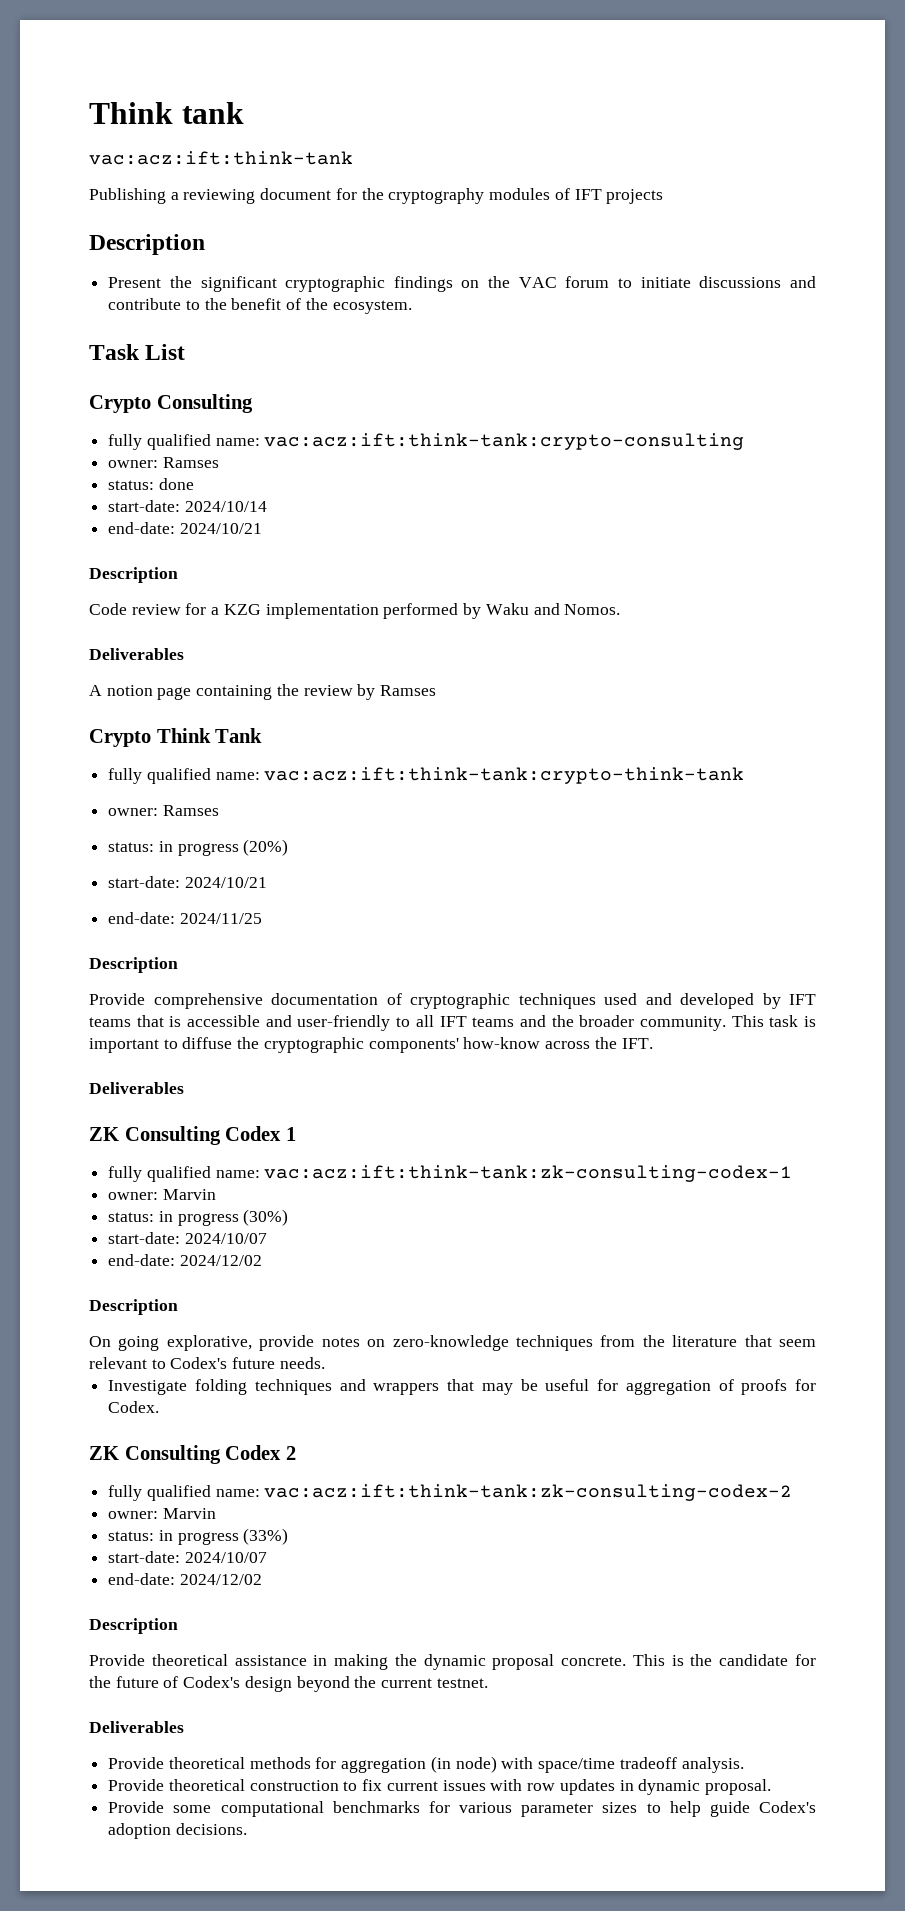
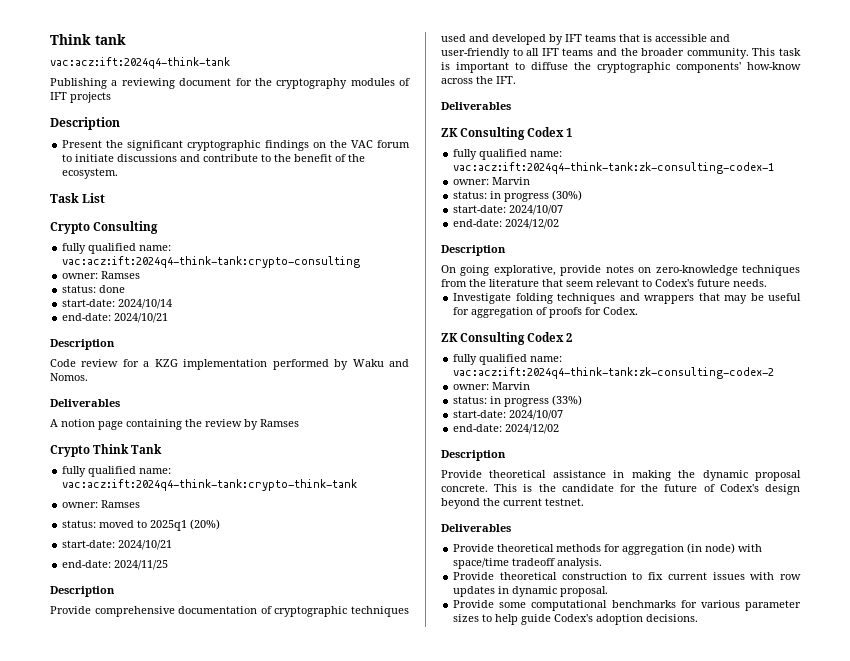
[89,151,353,165] vac:acz:ift:think-tank -> [50,57,230,69] vac:acz:ift:2024q4-think-tank
[264,433,745,450] vac:acz:ift:think-tank:crypto-consulting -> [62,256,361,268] vac:acz:ift:2024q4-think-tank:crypto-consulting
[264,767,745,784] [108,805,219,816] [108,841,239,856] vac:acz:ift:think-tank:crypto-think-tank // owner: Ramses // status: in progress -> [62,479,358,491] [62,500,141,508] [62,520,188,531] vac:acz:ift:2024q4-think-tank:crypto-think-tank // owner: Ramses // status: moved to 2025q1
[264,1165,793,1182] vac:acz:ift:think-tank:zk-consulting-codex-1 -> [453,162,775,174] vac:acz:ift:2024q4-think-tank:zk-consulting-codex-1
[264,1484,793,1501] vac:acz:ift:think-tank:zk-consulting-codex-2 -> [453,367,775,379] vac:acz:ift:2024q4-think-tank:zk-consulting-codex-2

